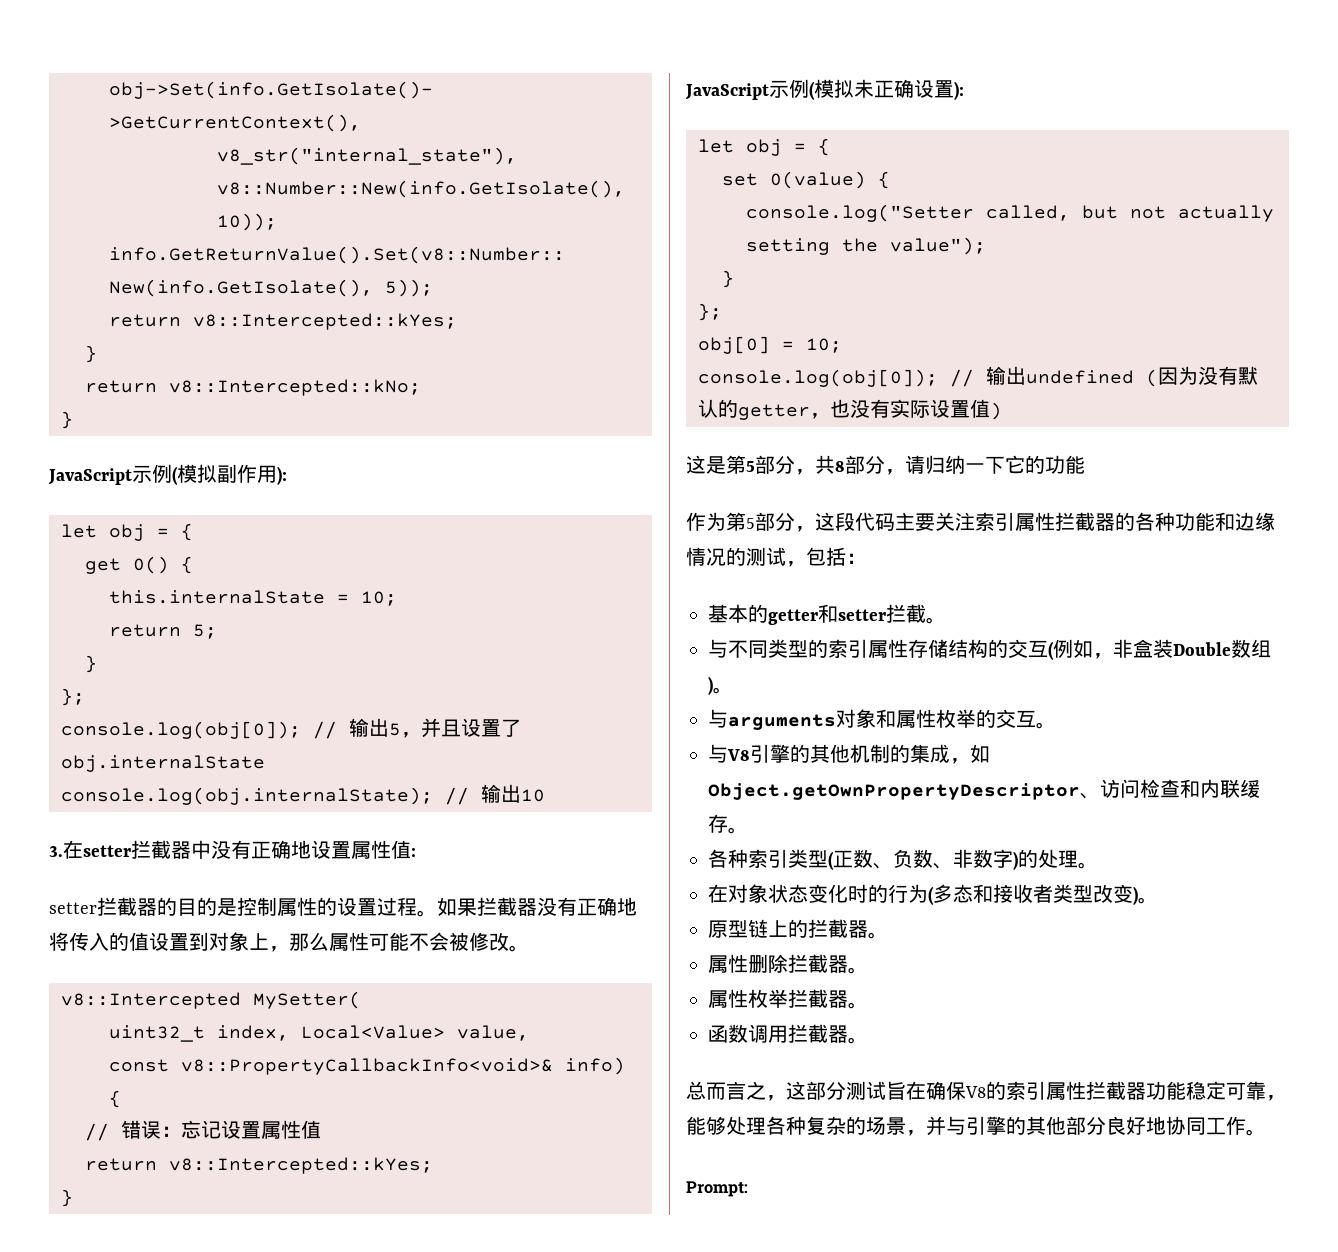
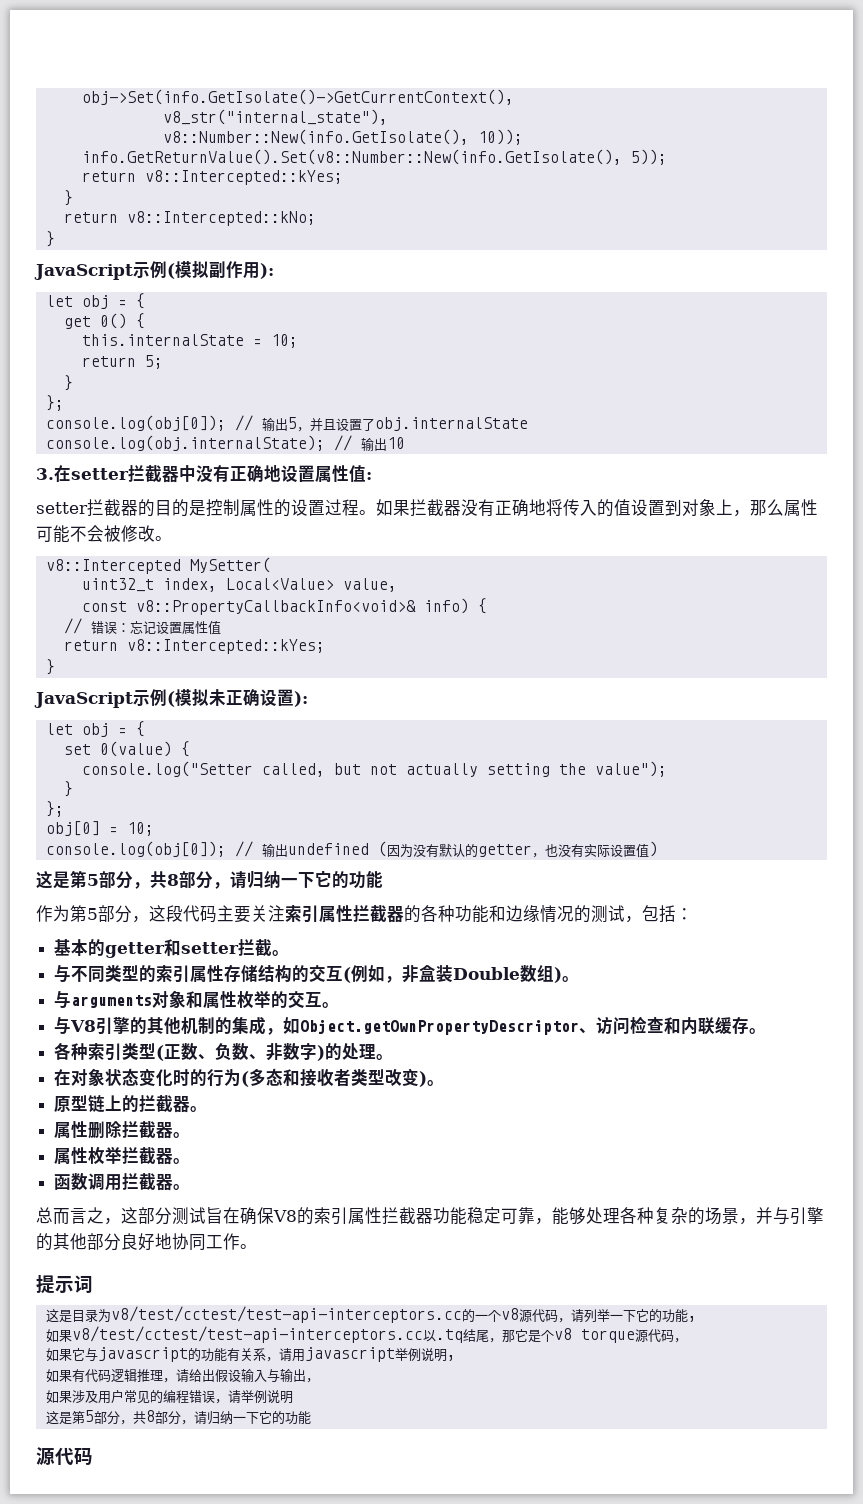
[686,1181,748,1197] Prompt: -> [36,1274,93,1294] [45,1306,697,1323] [45,1326,687,1343] [45,1347,456,1362] [45,1368,319,1383] [45,1389,293,1404] [45,1410,311,1425] [36,1447,93,1466] 提示词 // 这是目录为v8/test/cctest/test-api-interceptors.cc的一个v8源代码，请列举一下它的功能, // 如果v8/test/cctest/test-api-interceptors.cc以.tq结尾，那它是个v8 torque源代码， // 如果它与javascript的功能有关系，请用javascript举例说明, // 如果有代码逻辑推理，请给出假设输入与输出， // 如果涉及用户常见的编程错误，请举例说明 // 这是第5部分，共8部分，请归纳一下它的功能 // 源代码

